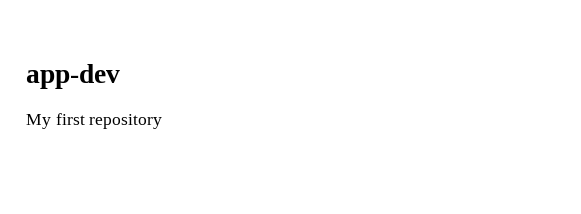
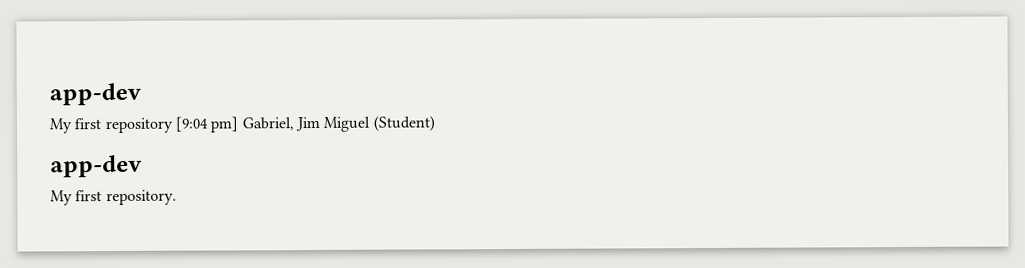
(163, 121) none -> [174,115,435,133] [50,154,143,178] [50,189,177,206] [9:04 pm] Gabriel, Jim Miguel (Student) // app-dev // My first repository.

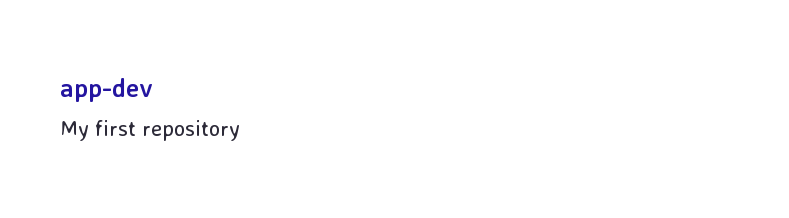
[174,115,435,133] [50,154,143,178] [50,189,177,206] [9:04 pm] Gabriel, Jim Miguel (Student) // app-dev // My first repository. -> (240, 130) none

